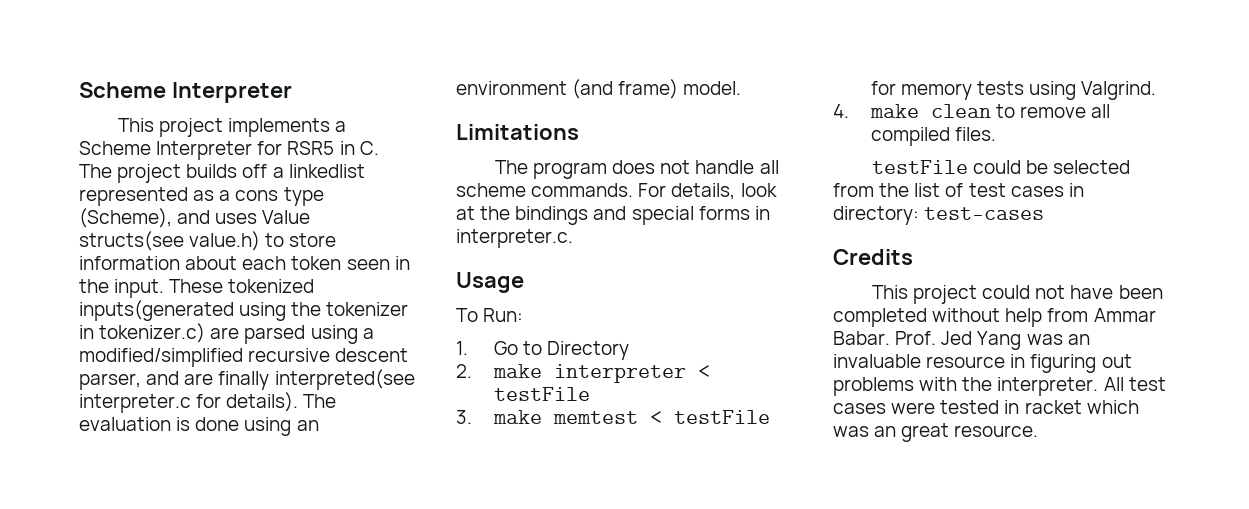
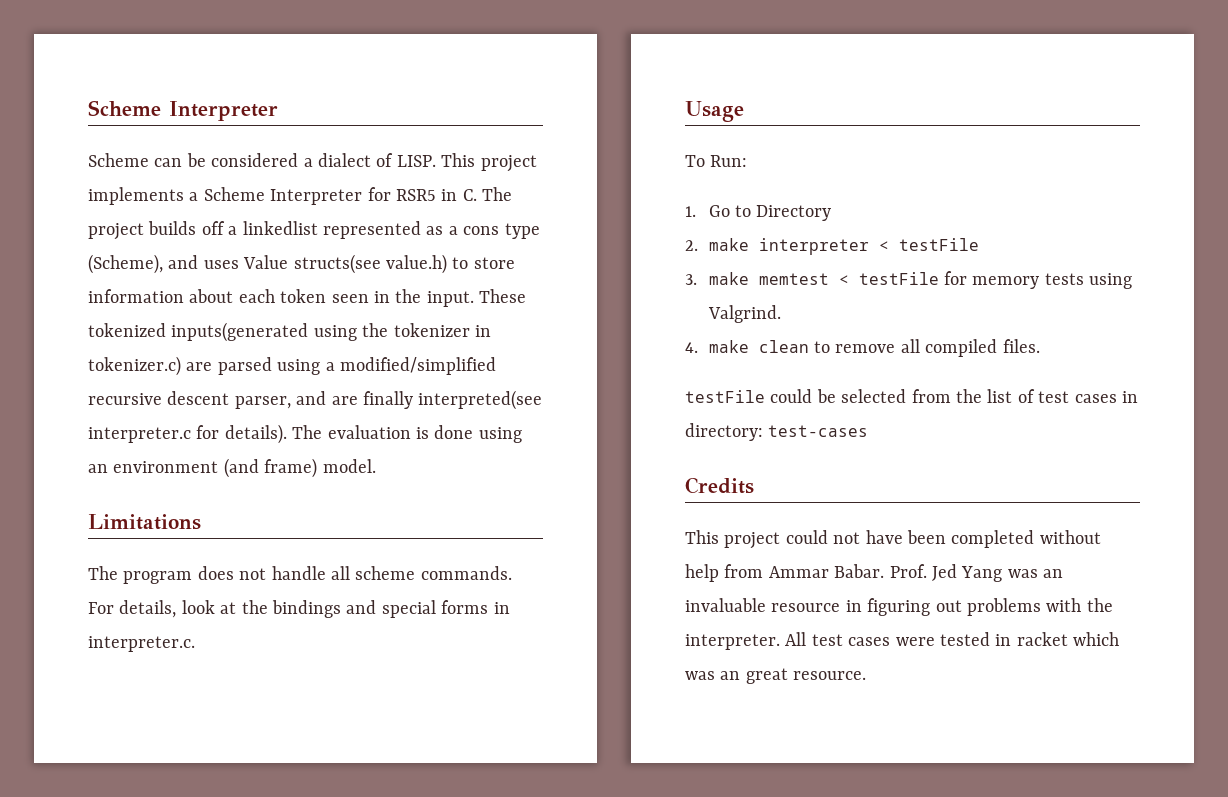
(292, 92) none -> [88,153,436,167] Scheme can be considered a dialect of LISP.

